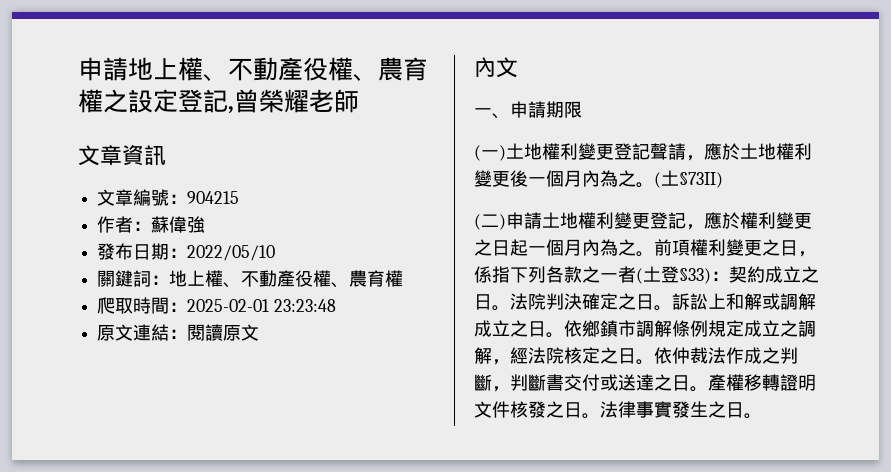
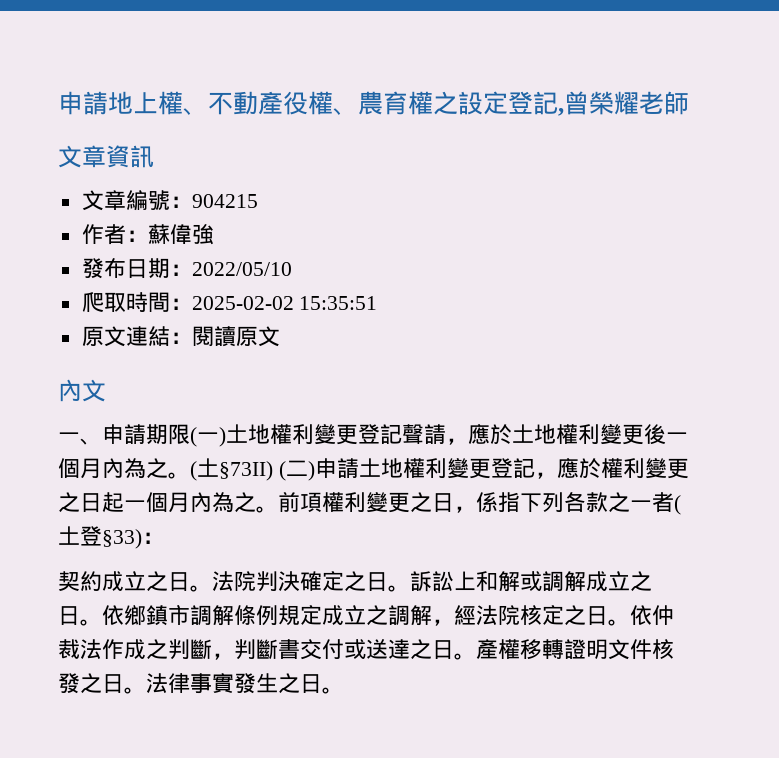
[97,270,404,288] // 關鍵詞：地上權、不動產役權、農育權 -> (292, 269) none
[187,299,336,312] 2025-02-01 23:23:48 -> [191,296,378,310] 2025-02-02 15:35:51
(582, 109) // -> (190, 434) none
(723, 180) // -> (273, 471) none
(729, 276) none -> (164, 538) //

